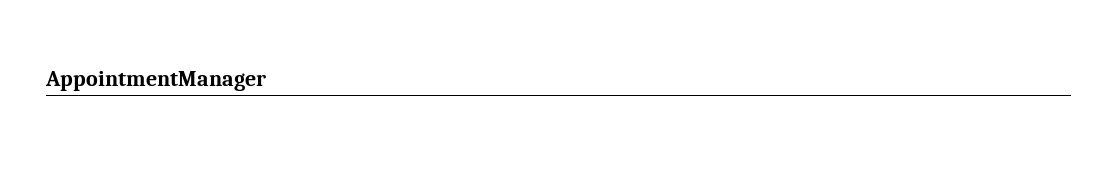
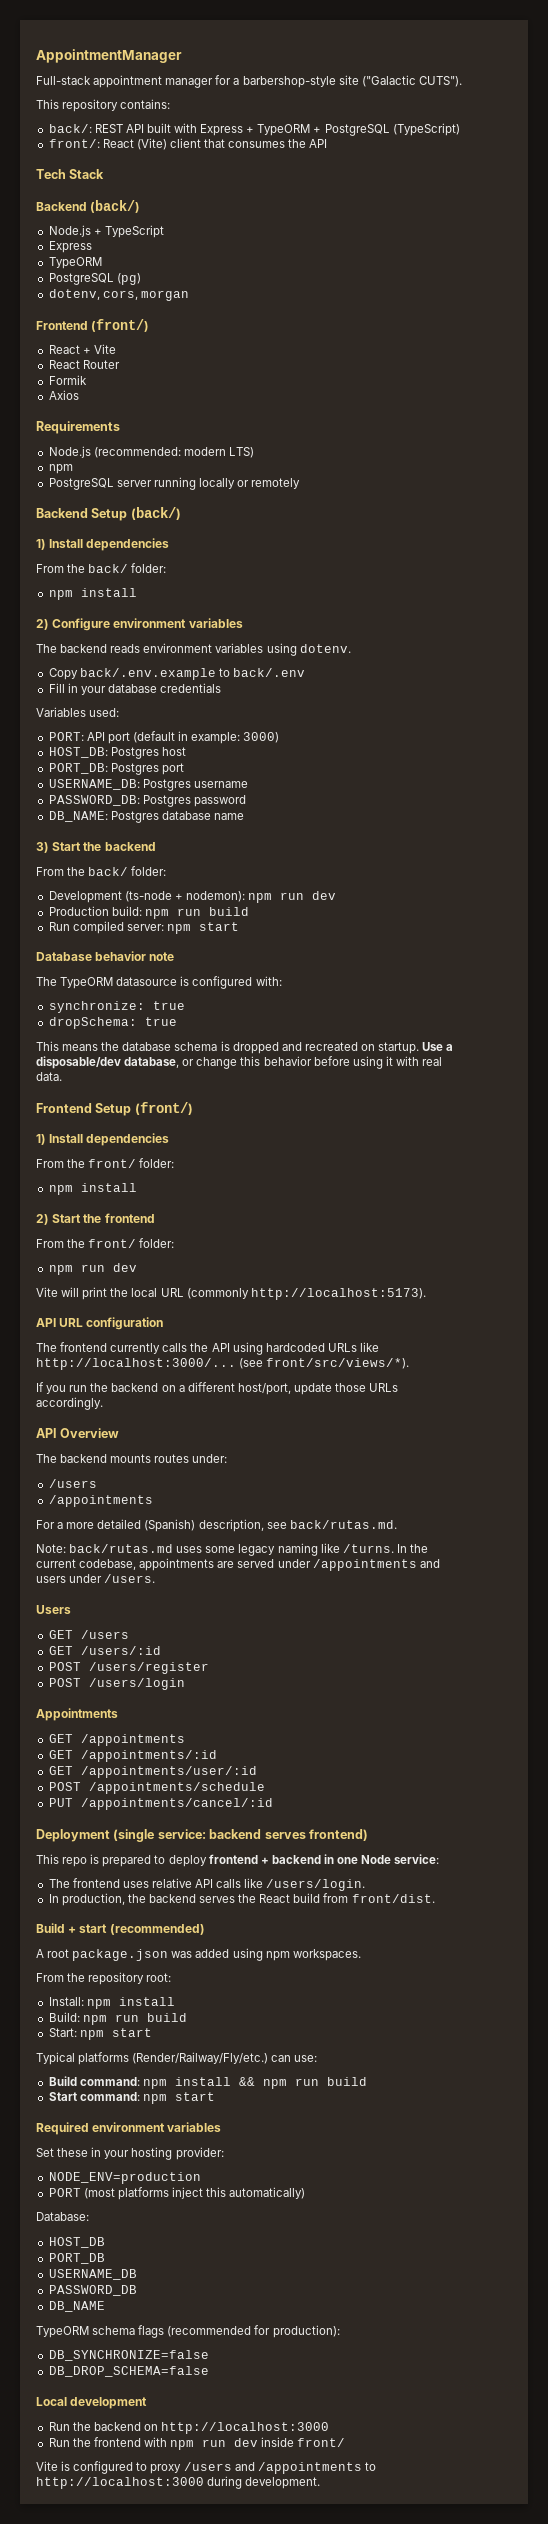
(266, 81) none -> [36,75,462,88] [36,99,171,112] [48,123,460,136] [48,138,328,150] [36,169,105,179] [36,200,141,213] [48,225,164,238] [48,241,92,253] [48,257,102,269] [48,273,141,285] [48,289,189,301] [36,319,150,332] [48,344,116,354] [48,360,120,369] [48,375,87,385] [48,390,79,400] [36,421,120,434] [48,446,254,458] [48,464,73,474] [48,477,301,490] [36,507,181,521] [36,538,170,551] [36,563,167,573] [48,588,137,600] [36,618,243,631] [36,643,351,656] [48,668,305,680] [48,683,222,695] [36,707,120,717] [48,731,280,744] [48,747,186,759] [48,763,184,775] [48,779,248,791] [48,795,246,807] [48,811,244,823] [36,842,156,853] [36,866,167,876] [48,891,337,903] [48,906,249,919] [48,921,239,934] [36,951,175,961] [36,976,282,989] [48,1001,185,1013] [48,1017,177,1029] [36,1041,454,1054] [36,1056,443,1069] [36,1072,62,1081] [36,1102,193,1116] [36,1133,170,1146] [36,1158,175,1168] [48,1183,137,1195] [36,1213,155,1225] [36,1238,175,1248] [48,1263,137,1275] [36,1287,426,1300] [36,1317,164,1330] [36,1342,379,1355] [36,1358,410,1370] [36,1382,399,1395] [36,1397,103,1410] [36,1428,120,1438] [36,1454,228,1463] [48,1479,97,1488] [48,1495,153,1507] [36,1519,397,1532] [36,1543,428,1556] [36,1558,440,1571] [36,1574,156,1583] [36,1605,71,1614] [48,1630,129,1639] [48,1646,161,1655] [48,1662,209,1674] [48,1678,185,1690] [36,1708,118,1721] [48,1734,185,1746] [48,1750,217,1762] [48,1766,257,1778] [48,1782,265,1794] [48,1798,273,1810] [36,1829,368,1842] [36,1854,440,1867] [48,1878,366,1891] [48,1893,435,1906] [36,1923,205,1935] [36,1948,361,1961] [36,1972,172,1985] [48,1997,175,2009] [48,2012,187,2025] [48,2028,152,2040] [36,2052,318,2065] [48,2076,367,2089] [48,2092,215,2104] [36,2122,222,2135] [36,2147,224,2160] [48,2172,201,2184] [48,2187,306,2200] [36,2212,89,2221] [48,2237,105,2248] [48,2253,105,2264] [48,2269,137,2280] [48,2285,137,2296] [48,2301,105,2312] [36,2325,340,2338] [48,2350,209,2361] [48,2366,209,2377] [36,2397,148,2409] [48,2422,330,2434] [48,2437,346,2450] [36,2461,376,2474] [36,2476,321,2489] // Full-stack appointment manager for a barbershop-style site ("Galactic CUTS"). // This repository contains: // back/: REST API built with Express + TypeORM + PostgreSQL (TypeScript) // front/: React (Vite) client that consumes the API // Tech Stack // Backend (back/) // Node.js + TypeScript // Express // TypeORM // PostgreSQL (pg) // dotenv, cors, morgan // Frontend (front/) // React + Vite // React Router // Formik // Axios // Requirements // Node.js (recommended: modern LTS) // npm // PostgreSQL server running locally or remotely // Backend Setup (back/) // 1) Install dependencies // From the back/ folder: // npm install // 2) Configure environment variables // The backend reads environment variables using dotenv. // Copy back/.env.example to back/.env // Fill in your database credentials // Variables used: // PORT: API port (default in example: 3000) // HOST_DB: Postgres host // PORT_DB: Postgres port // USERNAME_DB: Postgres username // PASSWORD_DB: Postgres password // DB_NAME: Postgres database name // 3) Start the backend // From the back/ folder: // Development (ts-node + nodemon): npm run dev // Production build: npm run build // Run compiled server: npm start // Database behavior note // The TypeORM datasource is configured with: // synchronize: true // dropSchema: true // This means the database schema is dropped and recreated on startup. Use a disposable/dev database, or change this behavior before using it with real data. // Frontend Setup (front/) // 1) Install dependencies // From the front/ folder: // npm install // 2) Start the frontend // From the front/ folder: // npm run dev // Vite will print the local URL (commonly http://localhost:5173). // API URL configuration // The frontend currently calls the API using hardcoded URLs like http://localhost:3000/... (see front/src/views/*). // If you run the backend on a different host/port, update those URLs accordingly. // API Overview // The backend mounts routes under: // /users // /appointments // For a more detailed (Spanish) description, see back/rutas.md. // Note: back/rutas.md uses some legacy naming like /turns. In the current codebase, appointments are served under /appointments and users under /users. // Users // GET /users // GET /users/:id // POST /users/register // POST /users/login // Appointments // GET /appointments // GET /appointments/:id // GET /appointments/user/:id // POST /appointments/schedule // PUT /appointments/cancel/:id // Deployment (single service: backend serves frontend) // This repo is prepared to deploy frontend + backend in one Node service: // The frontend uses relative API calls like /users/login. // In production, the backend serves the React build from front/dist. // Build + start (recommended) // A root package.json was added using npm workspaces. // From the repository root: // Install: npm install // Build: npm run build // Start: npm start // Typical platforms (Render/Railway/Fly/etc.) can use: // Build command: npm install && npm run build // Start command: npm start // Required environment variables // Set these in your hosting provider: // NODE_ENV=production // PORT (most platforms inject this automatically) // Database: // HOST_DB // PORT_DB // USERNAME_DB // PASSWORD_DB // DB_NAME // TypeORM schema flags (recommended for production): // DB_SYNCHRONIZE=false // DB_DROP_SCHEMA=false // Local development // Run the backend on http://localhost:3000 // Run the frontend with npm run dev inside front/ // Vite is configured to proxy /users and /appointments to http://localhost:3000 during development.

